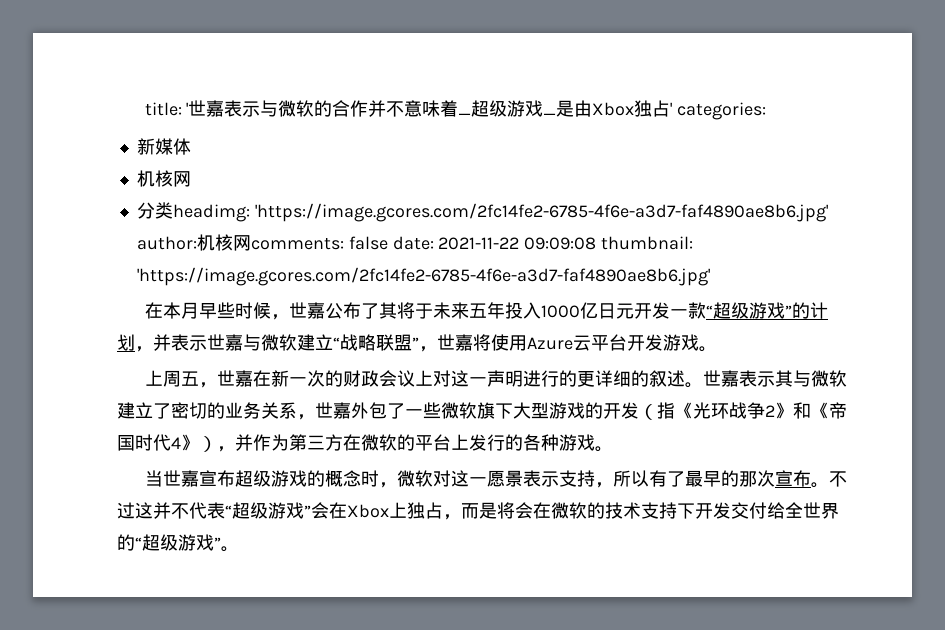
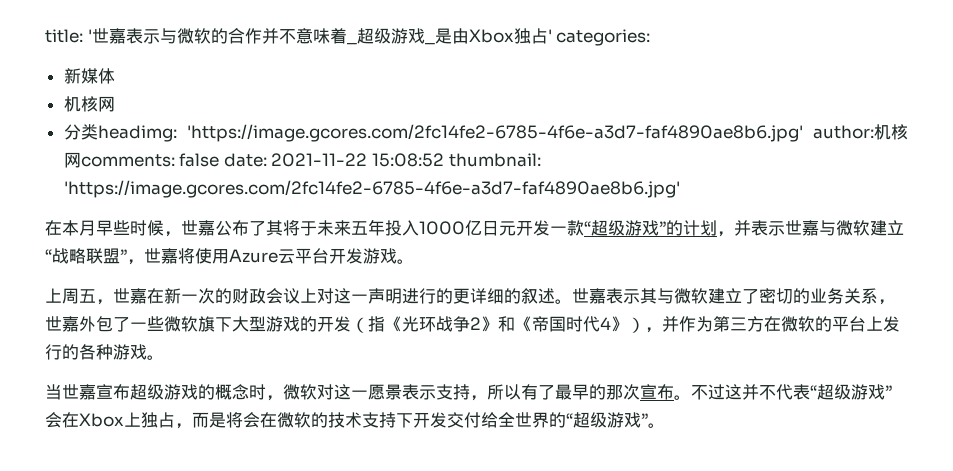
[524,237,597,250] 09:09:08 -> [372,153,445,167] 15:08:52

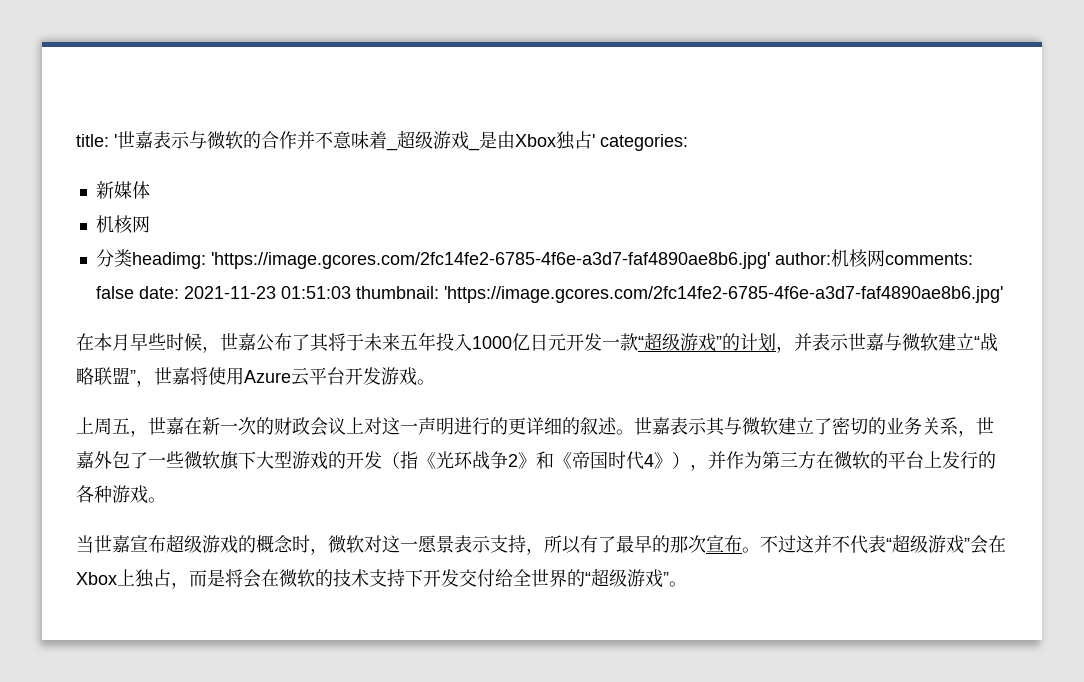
[271,153,445,167] 2021-11-22 15:08:52 -> [183,286,351,299] 2021-11-23 01:51:03

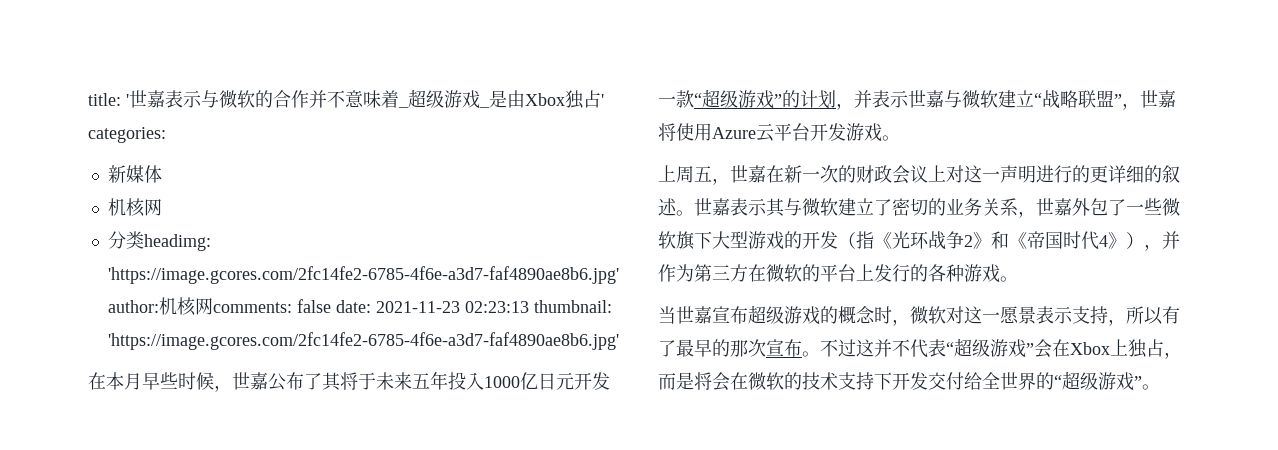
[280,286,351,299] 01:51:03 -> [464,301,529,313] 02:23:13

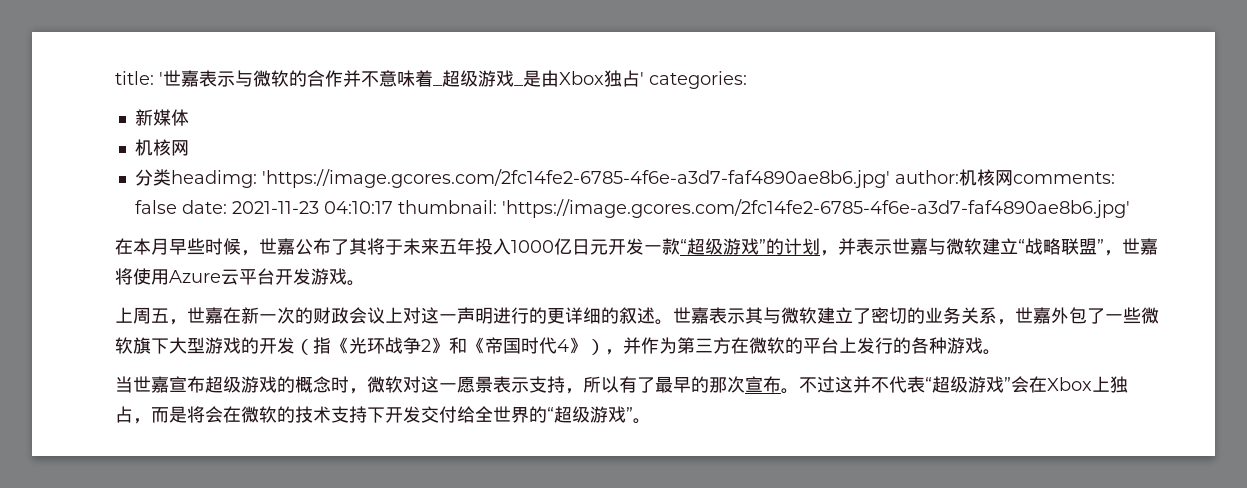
[464,301,529,313] 02:23:13 -> [323,201,393,214] 04:10:17

